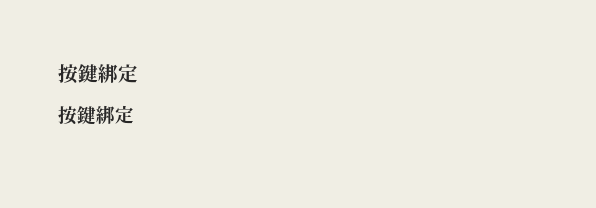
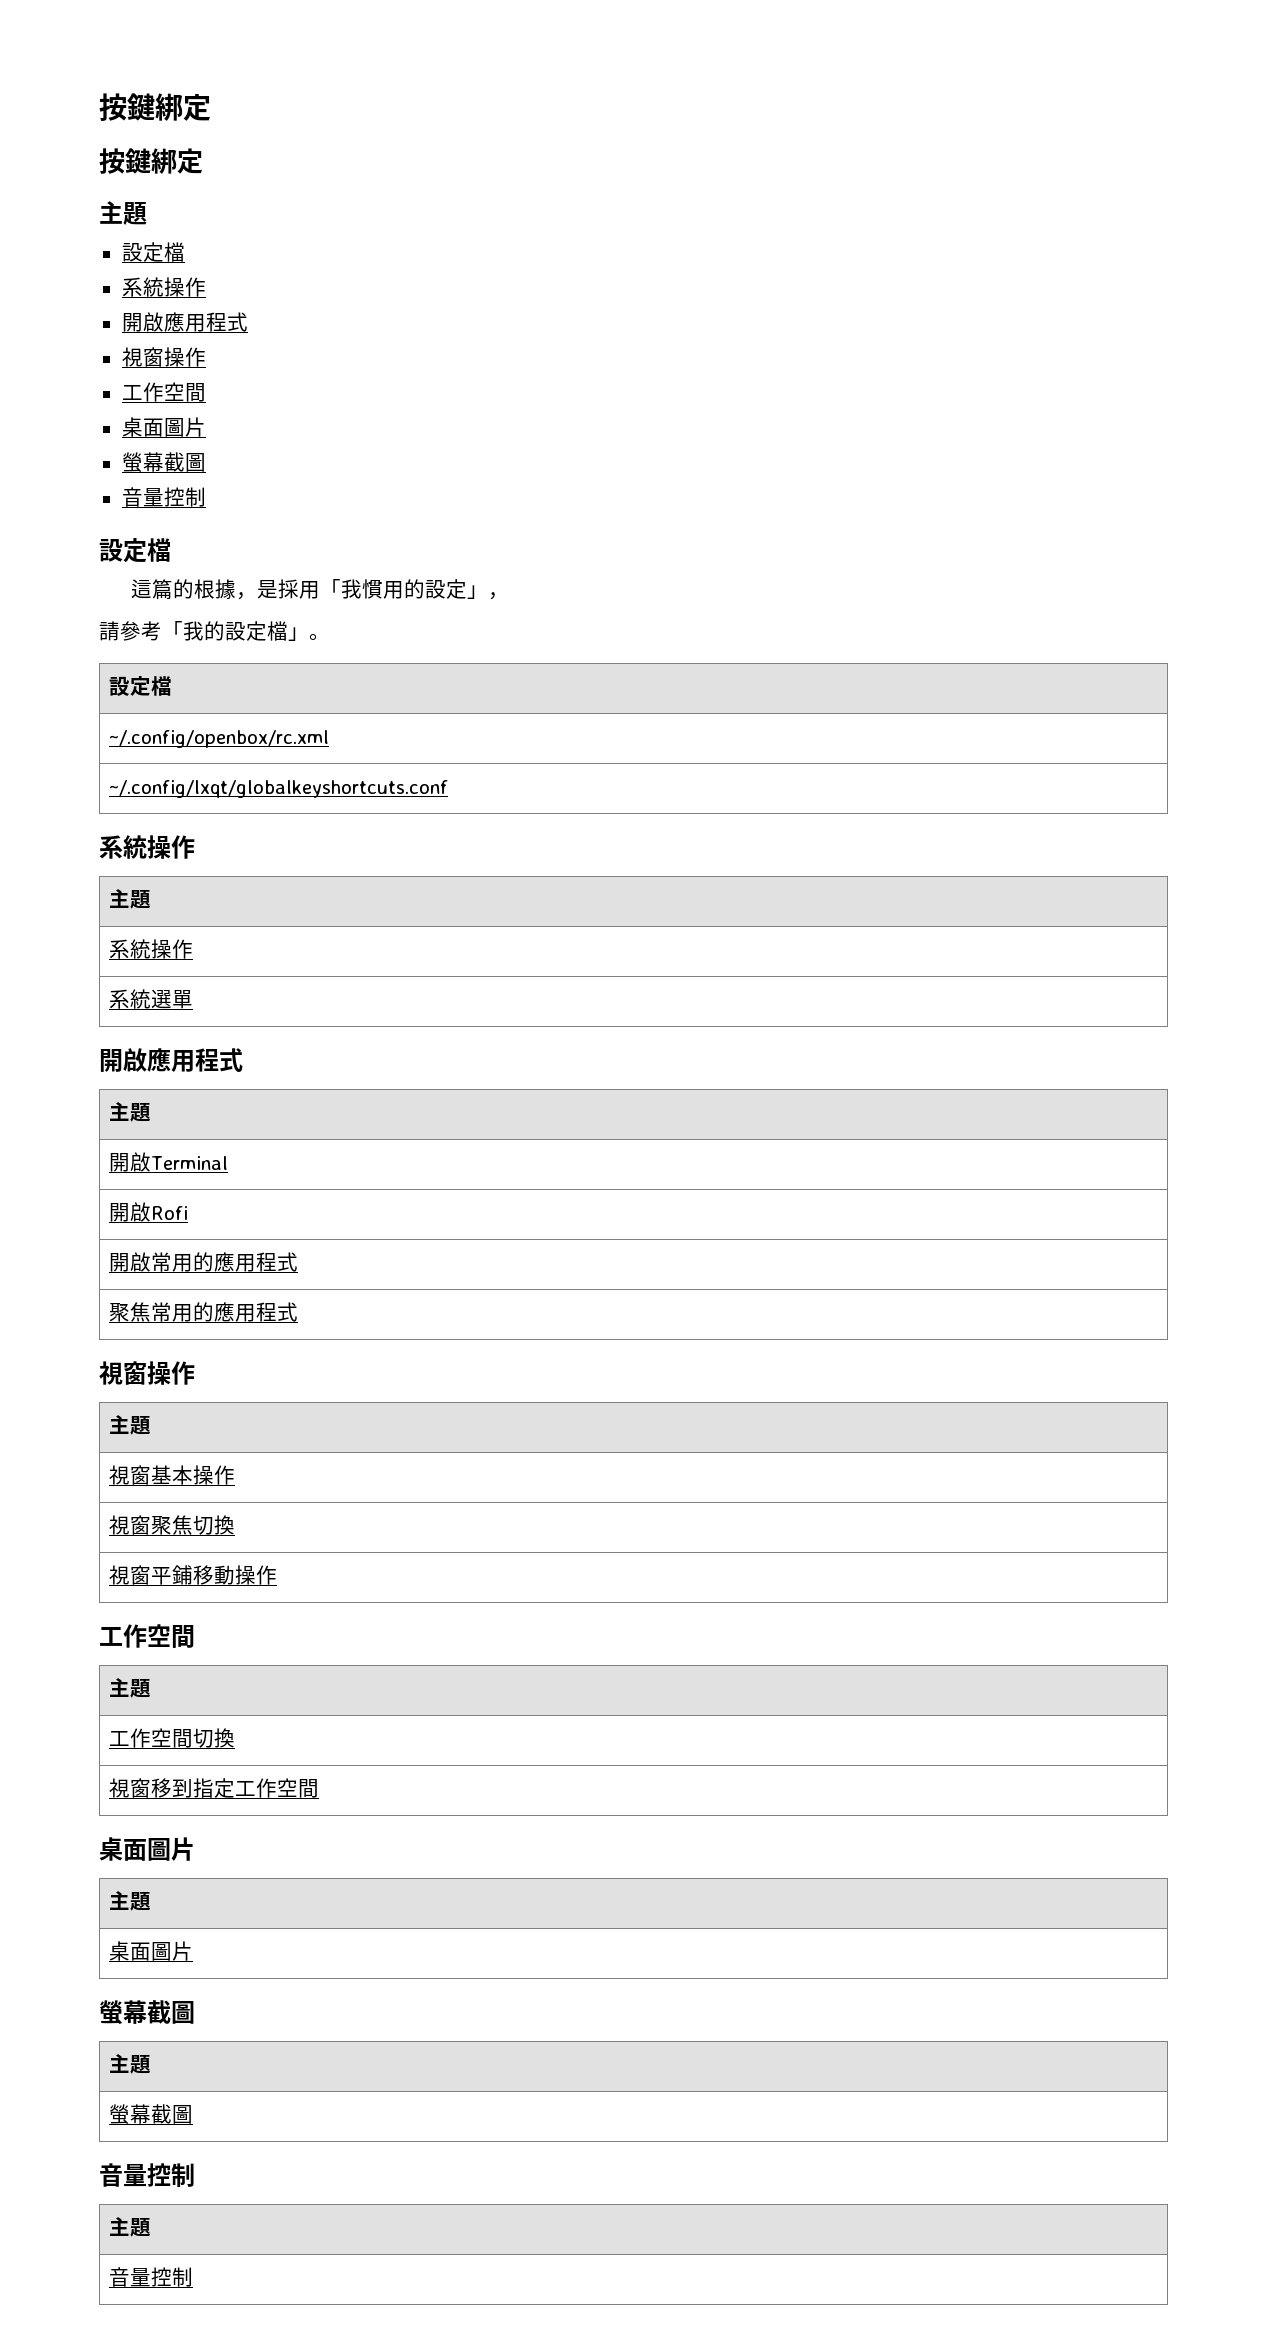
(134, 114) none -> [99,201,147,225] [121,242,185,262] [121,277,206,297] [121,312,248,332] [121,347,206,367] [121,382,206,402] [121,417,206,437] [121,452,206,472] [121,487,206,507] [99,538,171,563] [131,579,510,600] [99,621,330,641] [108,676,172,696] [108,730,329,748] [108,780,448,798] [99,835,195,859] [108,889,151,909] [108,939,193,959] [108,989,193,1009] [99,1048,243,1072] [108,1102,151,1122] [108,1152,228,1172] [108,1202,188,1222] [108,1252,298,1272] [108,1302,298,1322] [99,1361,195,1385] [108,1415,151,1435] [108,1465,235,1485] [108,1515,235,1535] [108,1565,277,1585] [99,1624,195,1648] [108,1678,151,1698] [108,1728,235,1748] [108,1778,319,1798] [99,1837,195,1861] [108,1891,151,1911] [108,1941,193,1961] [99,2000,195,2025] [108,2054,151,2074] [108,2104,193,2124] [99,2163,195,2187] [108,2217,151,2237] [108,2267,193,2287] // 主題 // 設定檔 // 系統操作 // 開啟應用程式 // 視窗操作 // 工作空間 // 桌面圖片 // 螢幕截圖 // 音量控制 // 設定檔 // 這篇的根據，是採用「我慣用的設定」， // 請參考「我的設定檔」。 // 設定檔 // ~/.config/openbox/rc.xml // ~/.config/lxqt/globalkeyshortcuts.conf // 系統操作 // 主題 // 系統操作 // 系統選單 // 開啟應用程式 // 主題 // 開啟Terminal // 開啟Rofi // 開啟常用的應用程式 // 聚焦常用的應用程式 // 視窗操作 // 主題 // 視窗基本操作 // 視窗聚焦切換 // 視窗平鋪移動操作 // 工作空間 // 主題 // 工作空間切換 // 視窗移到指定工作空間 // 桌面圖片 // 主題 // 桌面圖片 // 螢幕截圖 // 主題 // 螢幕截圖 // 音量控制 // 主題 // 音量控制

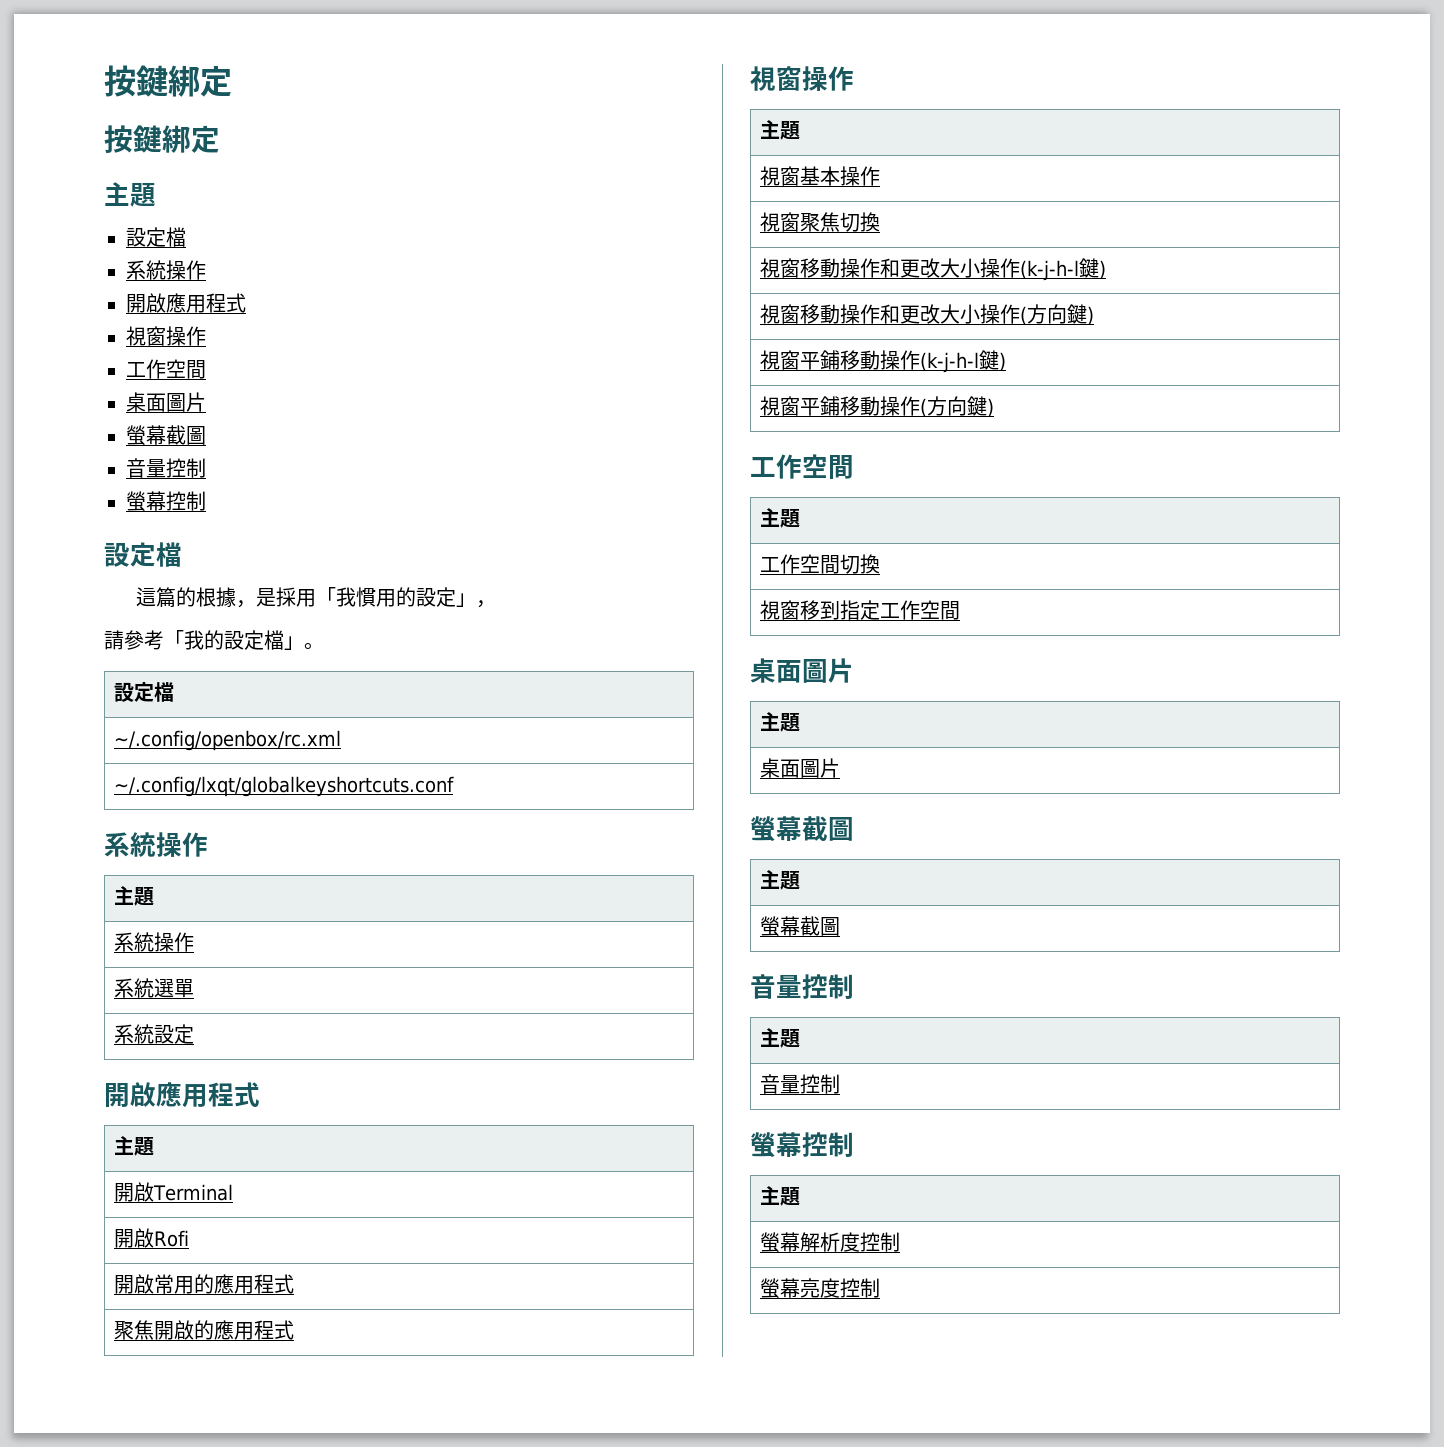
(206, 497) none -> [126,491,206,511] // 螢幕控制
(193, 999) none -> [113,1024,194,1044] // 系統設定
[150,1302,193,1322] 常用 -> [153,1320,194,1340] 開啟
[150,1565,277,1585] 平鋪移動操作 -> [799,258,1106,281] [759,304,1094,325] [759,350,1006,373] [759,396,994,417] 移動操作和更改大小操作(k-j-h-l鍵) // 視窗移動操作和更改大小操作(方向鍵) // 視窗平鋪移動操作(k-j-h-l鍵) // 視窗平鋪移動操作(方向鍵)
(193, 2277) none -> [750,1132,854,1158] [759,1186,800,1206] [759,1232,900,1252] [759,1278,880,1298] // 螢幕控制 // 主題 // 螢幕解析度控制 // 螢幕亮度控制

